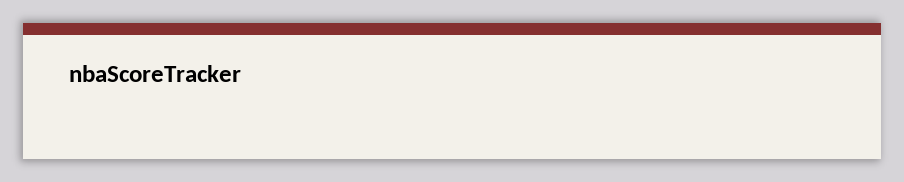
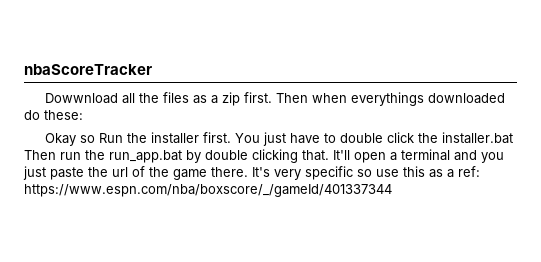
(241, 73) none -> [44,92,505,106] [24,110,83,120] [44,132,513,146] [24,149,504,163] [23,166,480,180] [24,184,392,197] // Dowwnload all the files as a zip first. Then when everythings downloaded do these: // Okay so Run the installer first. You just have to double click the installer.bat Then run the run_app.bat by double clicking that. It'll open a terminal and you just paste the url of the game there. It's very specific so use this as a ref: https://www.espn.com/nba/boxscore/_/gameId/401337344

